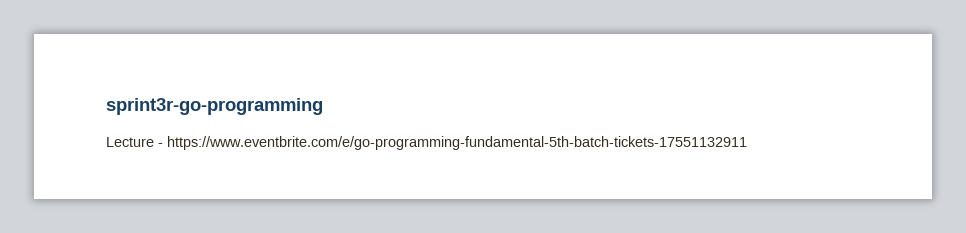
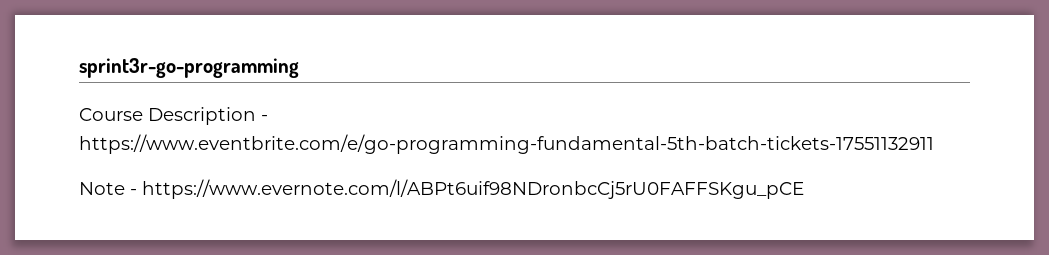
[106,137,154,147] Lecture -> [79,107,256,125] Course Description
(747, 143) none -> [79,179,804,199] // Note - https://www.evernote.com/l/ABPt6uif98NDronbcCj5rU0FAFFSKgu_pCE

